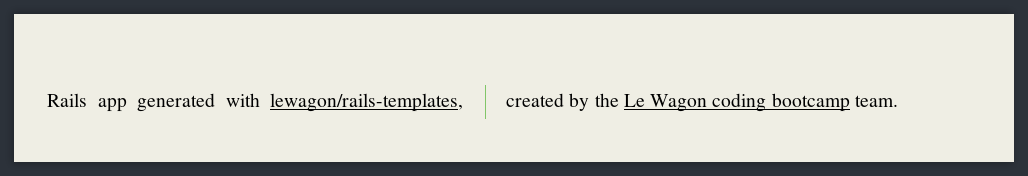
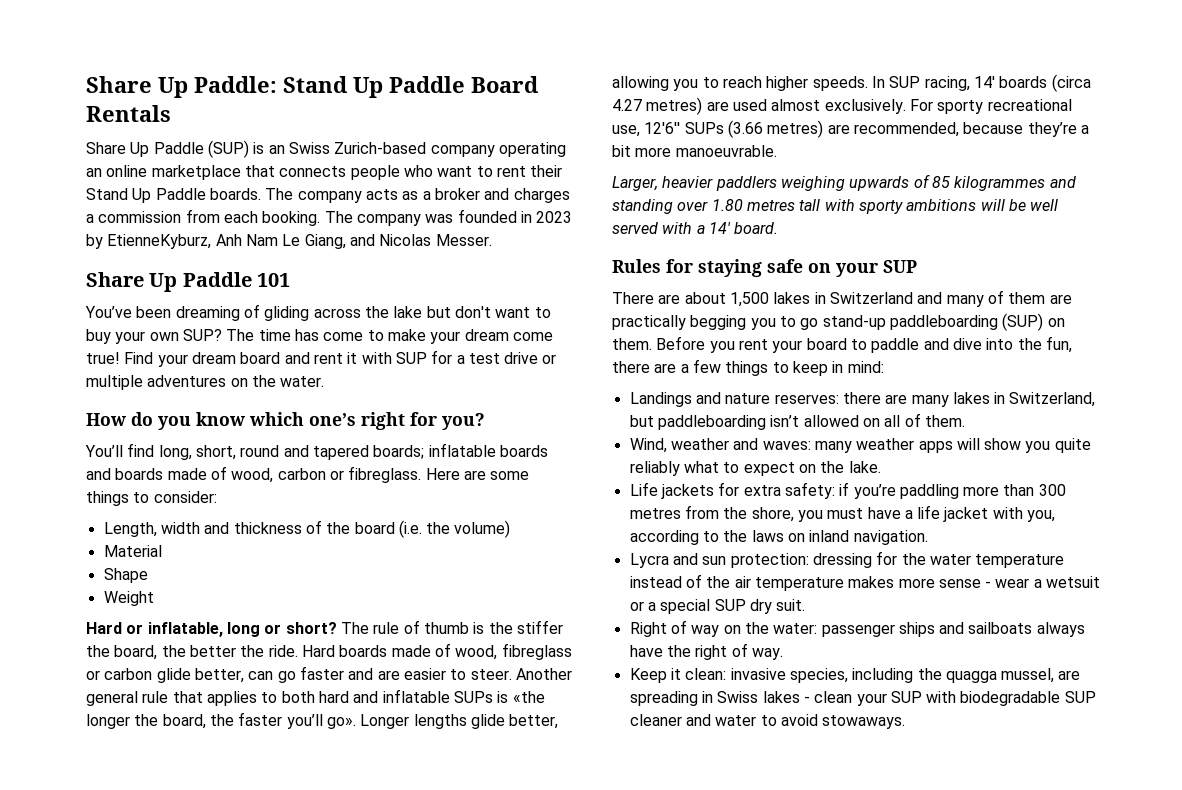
[47,93,898,112] Rails app generated with lewagon/rails-templates, created by the Le Wagon coding bootcamp team. -> [86,76,538,98] [86,105,171,122] [86,140,566,158] [86,165,563,180] [86,188,570,203] [86,209,573,226] [86,234,492,249] [86,272,291,292] [85,304,551,321] [86,329,553,344] [86,350,557,367] [86,375,325,390] [86,412,485,430] [85,443,548,460] [86,466,530,483] [86,491,217,506] [103,520,511,538] [103,545,162,557] [103,568,148,583] [103,591,154,606] [86,620,563,637] [86,643,572,660] [86,666,572,683] [86,689,545,706] [86,712,559,729] [612,74,1091,92] [612,97,1072,115] [612,120,1089,138] [612,145,777,157] [612,174,1076,191] [612,199,1059,214] [612,222,779,234] [612,259,917,277] [612,290,1072,307] [612,313,1065,331] [612,336,1072,353] [612,359,884,376] [629,392,1096,407] [629,413,965,430] [629,438,1091,453] [629,461,881,476] [629,482,1066,499] [629,505,1056,522] [629,530,928,545] [629,551,1065,568] [629,574,1101,591] [629,599,806,614] [629,620,1085,637] [629,643,783,660] [629,668,1081,683] [629,691,1096,706] [629,714,906,729] Share Up Paddle: Stand Up Paddle Board Rentals // Share Up Paddle (SUP) is an Swiss Zurich-based company operating an online marketplace that connects people who want to rent their Stand Up Paddle boards. The company acts as a broker and charges a commission from each booking. The company was founded in 2023 by EtienneKyburz, Anh Nam Le Giang, and Nicolas Messer. // Share Up Paddle 101 // You’ve been dreaming of gliding across the lake but don't want to buy your own SUP? The time has come to make your dream come true! Find your dream board and rent it with SUP for a test drive or multiple adventures on the water. // How do you know which one’s right for you? // You’ll find long, short, round and tapered boards; inflatable boards and boards made of wood, carbon or fibreglass. Here are some things to consider: // Length, width and thickness of the board (i.e. the volume) // Material // Shape // Weight // Hard or inflatable, long or short? The rule of thumb is the stiffer the board, the better the ride. Hard boards made of wood, fibreglass or carbon glide better, can go faster and are easier to steer. Another general rule that applies to both hard and inflatable SUPs is «the longer the board, the faster you’ll go». Longer lengths glide better, allowing you to reach higher speeds. In SUP racing, 14' boards (circa 4.27 metres) are used almost exclusively. For sporty recreational use, 12'6'' SUPs (3.66 metres) are recommended, because they’re a bit more manoeuvrable. // Larger, heavier paddlers weighing upwards of 85 kilogrammes and standing over 1.80 metres tall with sporty ambitions will be well served with a 14' board. // Rules for staying safe on your SUP // There are about 1,500 lakes in Switzerland and many of them are practically begging you to go stand-up paddleboarding (SUP) on them. Before you rent your board to paddle and dive into the fun, there are a few things to keep in mind: // Landings and nature reserves: there are many lakes in Switzerland, but paddleboarding isn’t allowed on all of them. // Wind, weather and waves: many weather apps will show you quite reliably what to expect on the lake. // Life jackets for extra safety: if you’re paddling more than 300 metres from the shore, you must have a life jacket with you, according to the laws on inland navigation. // Lycra and sun protection: dressing for the water temperature instead of the air temperature makes more sense - wear a wetsuit or a special SUP dry suit. // Right of way on the water: passenger ships and sailboats always have the right of way. // Keep it clean: invasive species, including the quagga mussel, are spreading in Swiss lakes - clean your SUP with biodegradable SUP cleaner and water to avoid stowaways.

